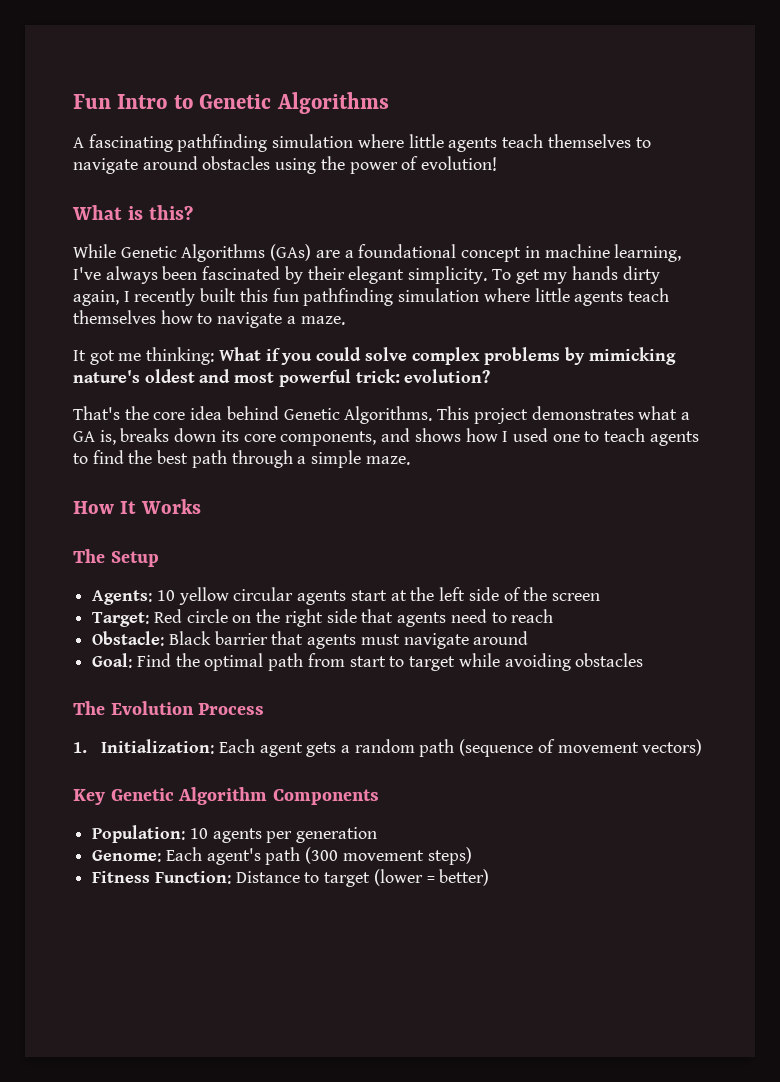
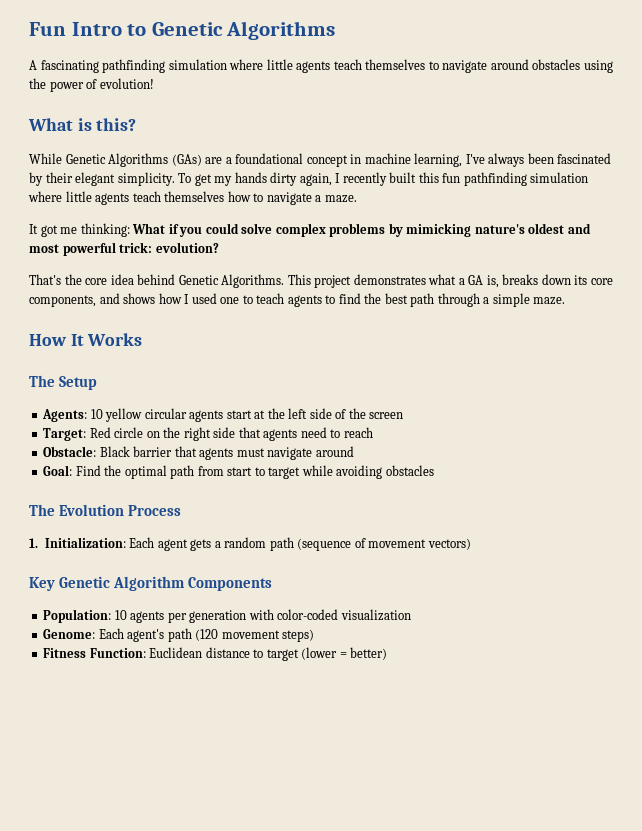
(378, 835) none -> [248,609,411,621] with color-coded visualization
[305,847,339,864] (300 -> [195,629,219,641] (120
[235,871,300,883] Distance -> [149,647,250,658] Euclidean distance

